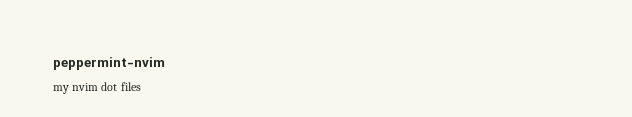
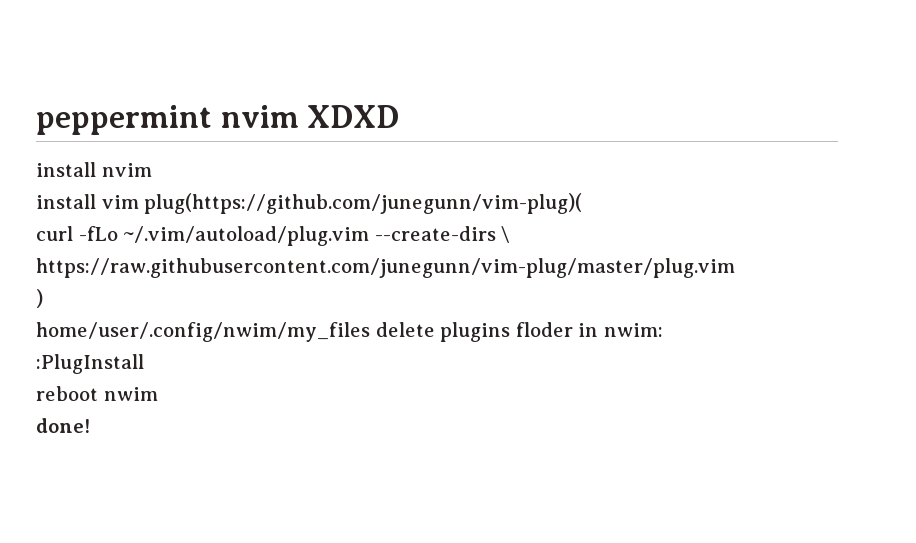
[53,57,165,70] [53,82,141,94] peppermint-nvim // my nvim dot files -> [36,105,400,135] [36,162,152,177] [36,193,583,214] [36,226,510,246] [36,258,735,278] [36,289,43,308] [36,322,663,342] [36,354,144,374] [36,386,158,401] [36,418,90,433] peppermint nvim XDXD // install nvim // install vim plug(https://github.com/junegunn/vim-plug)( // curl -fLo ~/.vim/autoload/plug.vim --create-dirs \ https://raw.githubusercontent.com/junegunn/vim-plug/master/plug.vim // ) // home/user/.config/nwim/my_files delete plugins floder in nwim: // :PlugInstall // reboot nwim // done!

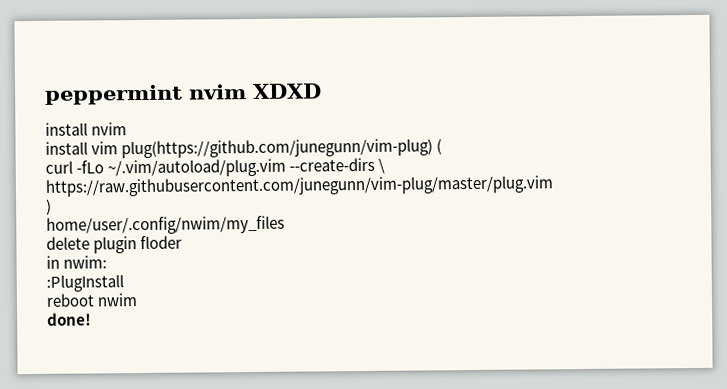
[144,193,583,214] plug(https://github.com/junegunn/vim-plug)( -> [121,138,443,159] plug(https://github.com/junegunn/vim-plug) (
[375,322,511,342] delete plugins -> [46,236,138,254] // delete plugin
(573, 329) none -> (183, 242) //

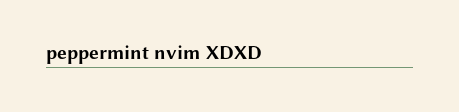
[45,122,128,136] [45,138,443,159] [45,157,386,178] [45,175,553,197] [46,198,52,215] [46,215,285,235] [46,235,183,254] [46,255,108,269] [46,274,124,292] [46,293,139,307] [47,312,92,326] // install nvim // install vim plug(https://github.com/junegunn/vim-plug) ( // curl -fLo ~/.vim/autoload/plug.vim --create-dirs \ https://raw.githubusercontent.com/junegunn/vim-plug/master/plug.vim // ) // home/user/.config/nwim/my_files // delete plugin floder // in nwim: // :PlugInstall // reboot nwim // done! -> (262, 53) none

